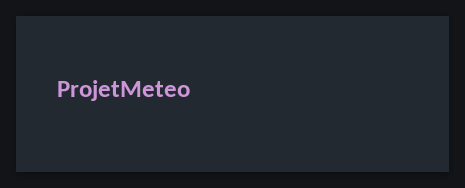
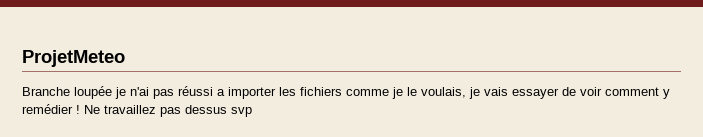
(190, 90) none -> [22,86,670,99] [22,104,252,117] // Branche loupée je n'ai pas réussi a importer les fichiers comme je le voulais, je vais essayer de voir comment y remédier ! Ne travaillez pas dessus svp

